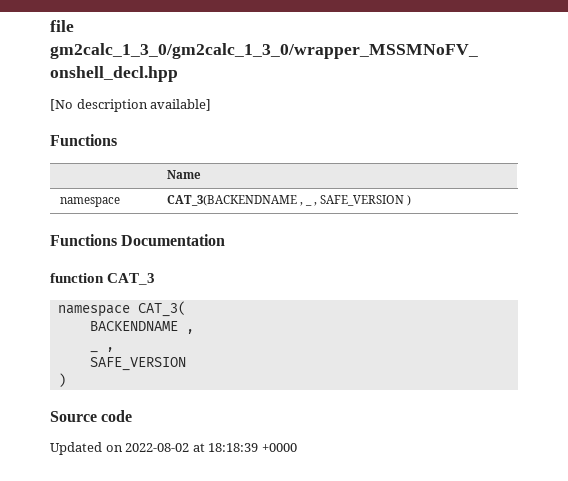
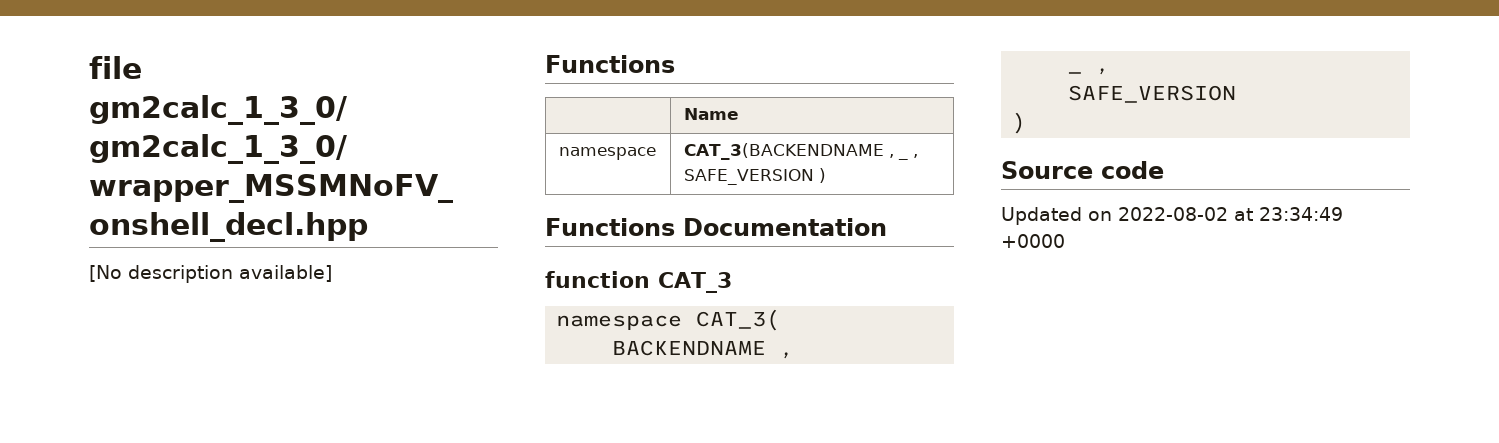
[208,443,259,452] 18:18:39 -> [1259,207,1343,221] 23:34:49

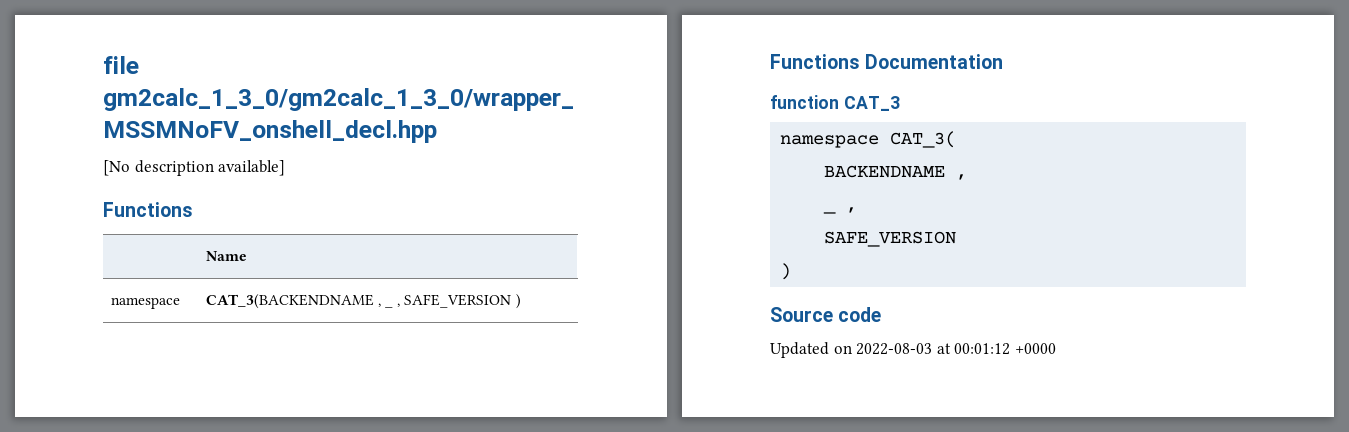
[1118,207,1343,221] 2022-08-02 at 23:34:49 -> [856,343,1011,355] 2022-08-03 at 00:01:12

